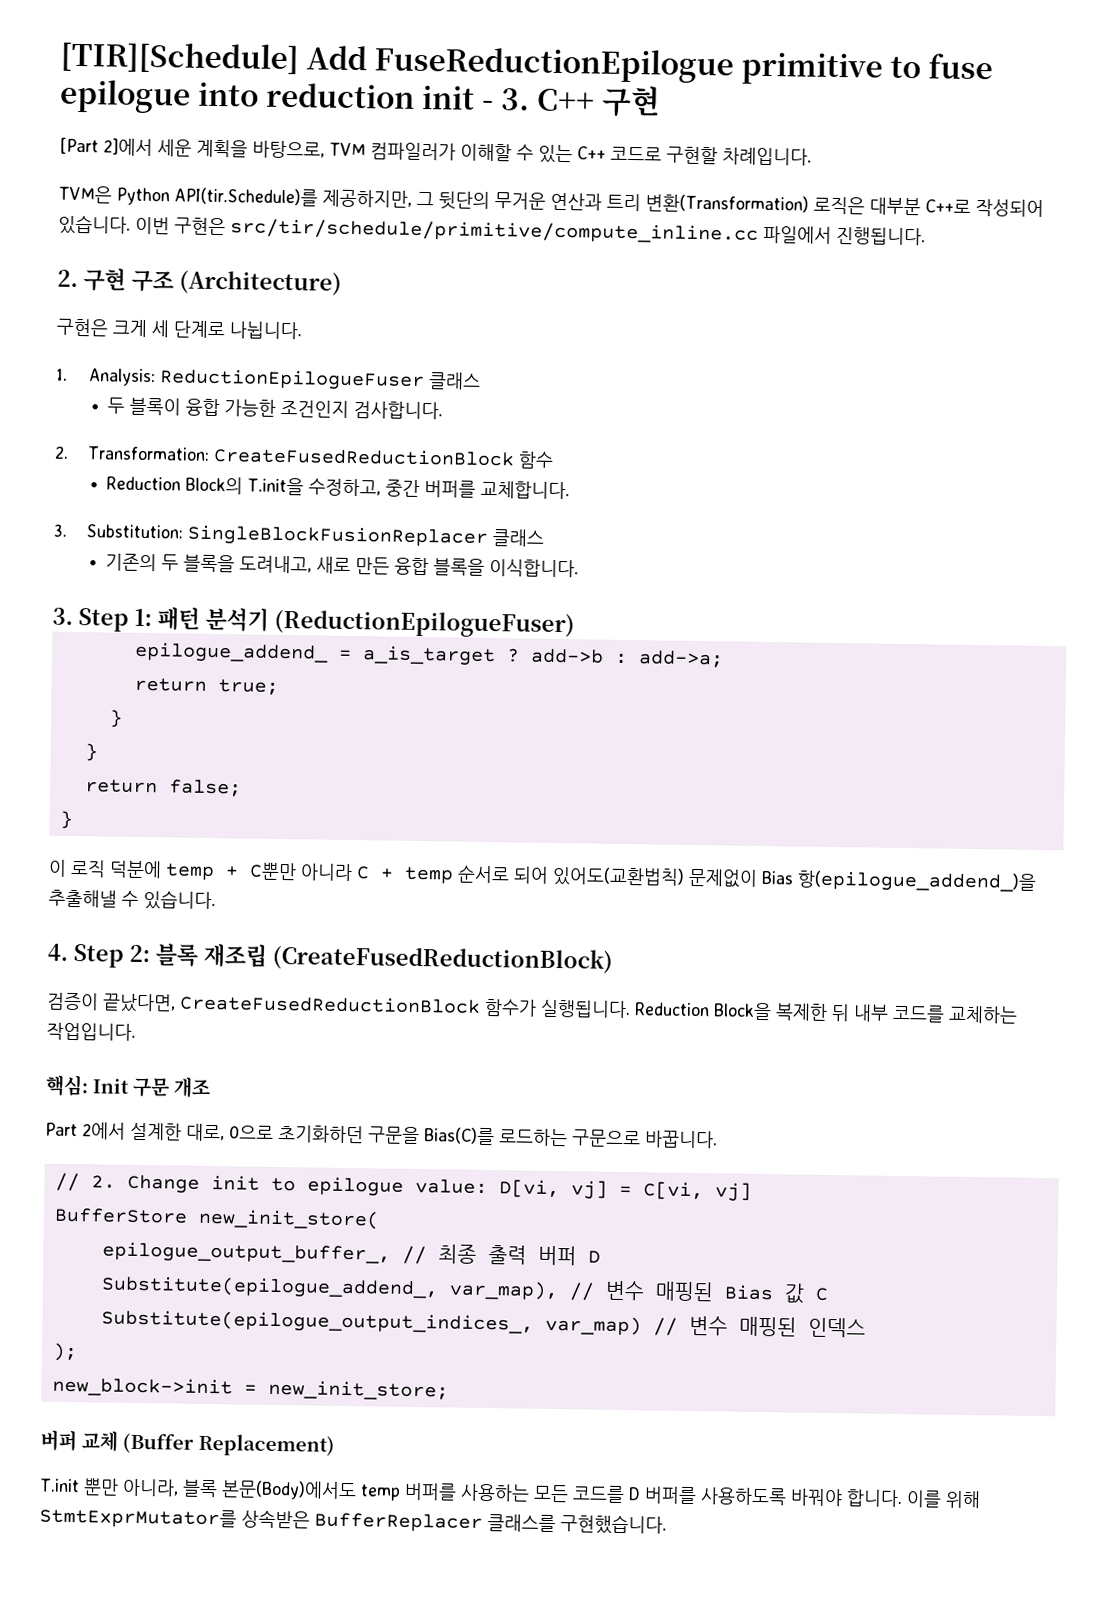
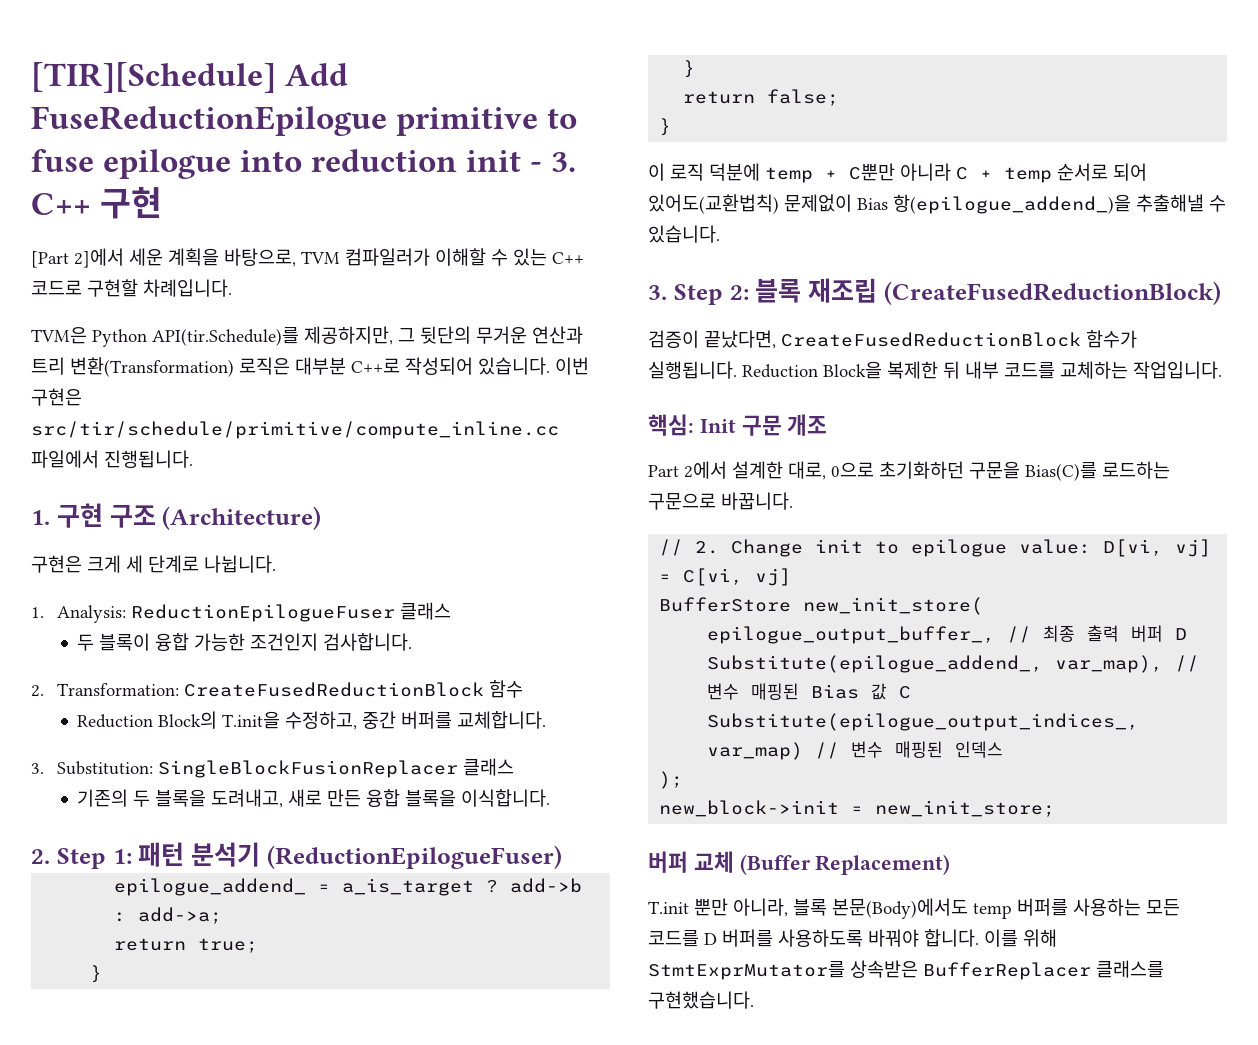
[57,269,78,287] 2. -> [31,510,50,525] 1.
[52,607,73,625] 3. -> [31,849,50,864] 2.
[47,943,68,961] 4. -> [648,285,667,300] 3.

